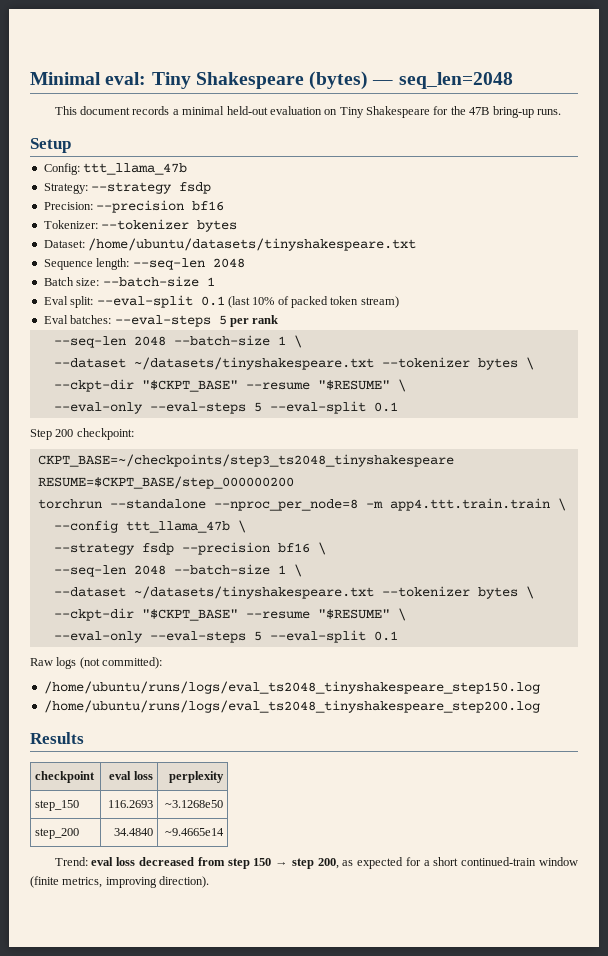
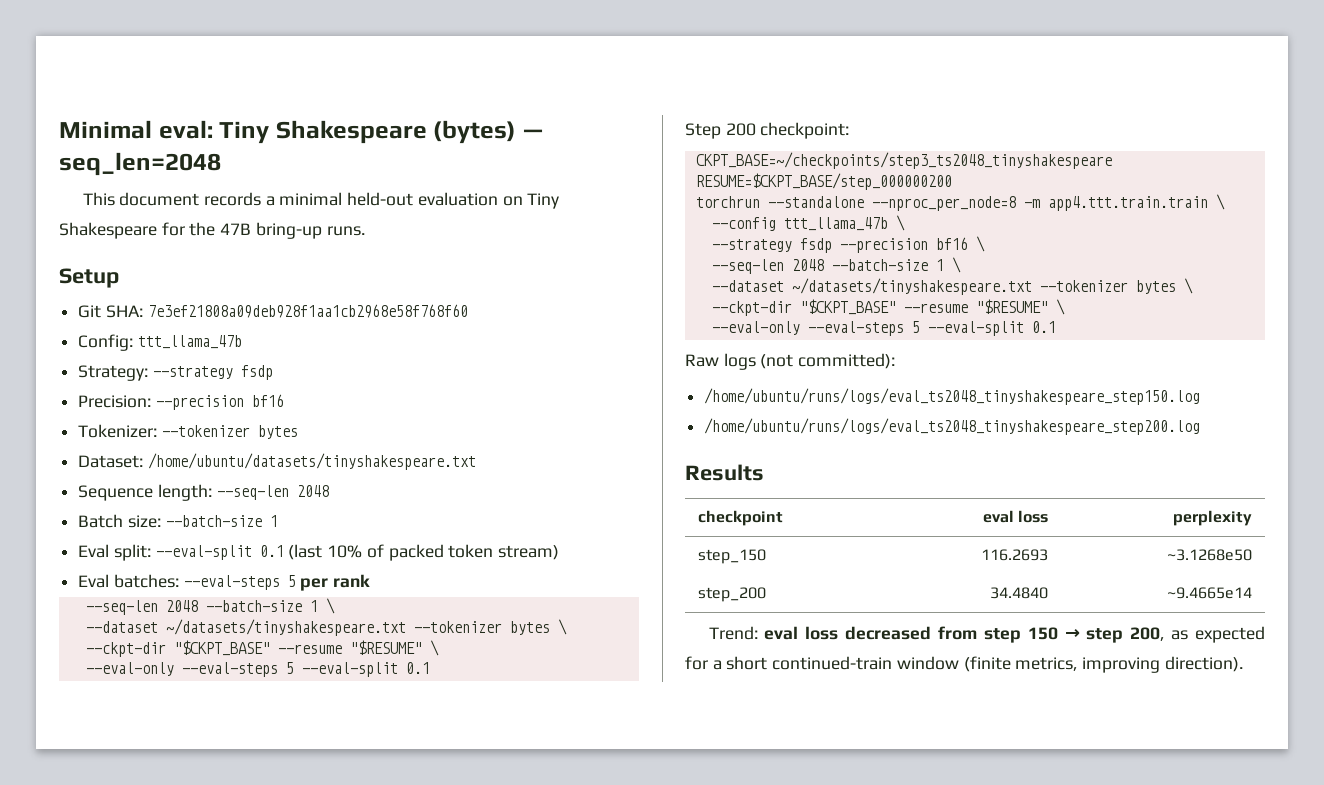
(71, 145) none -> [78,304,468,318] // Git SHA: 7e3ef21808a09deb928f1aa1cb2968e58f768f60

